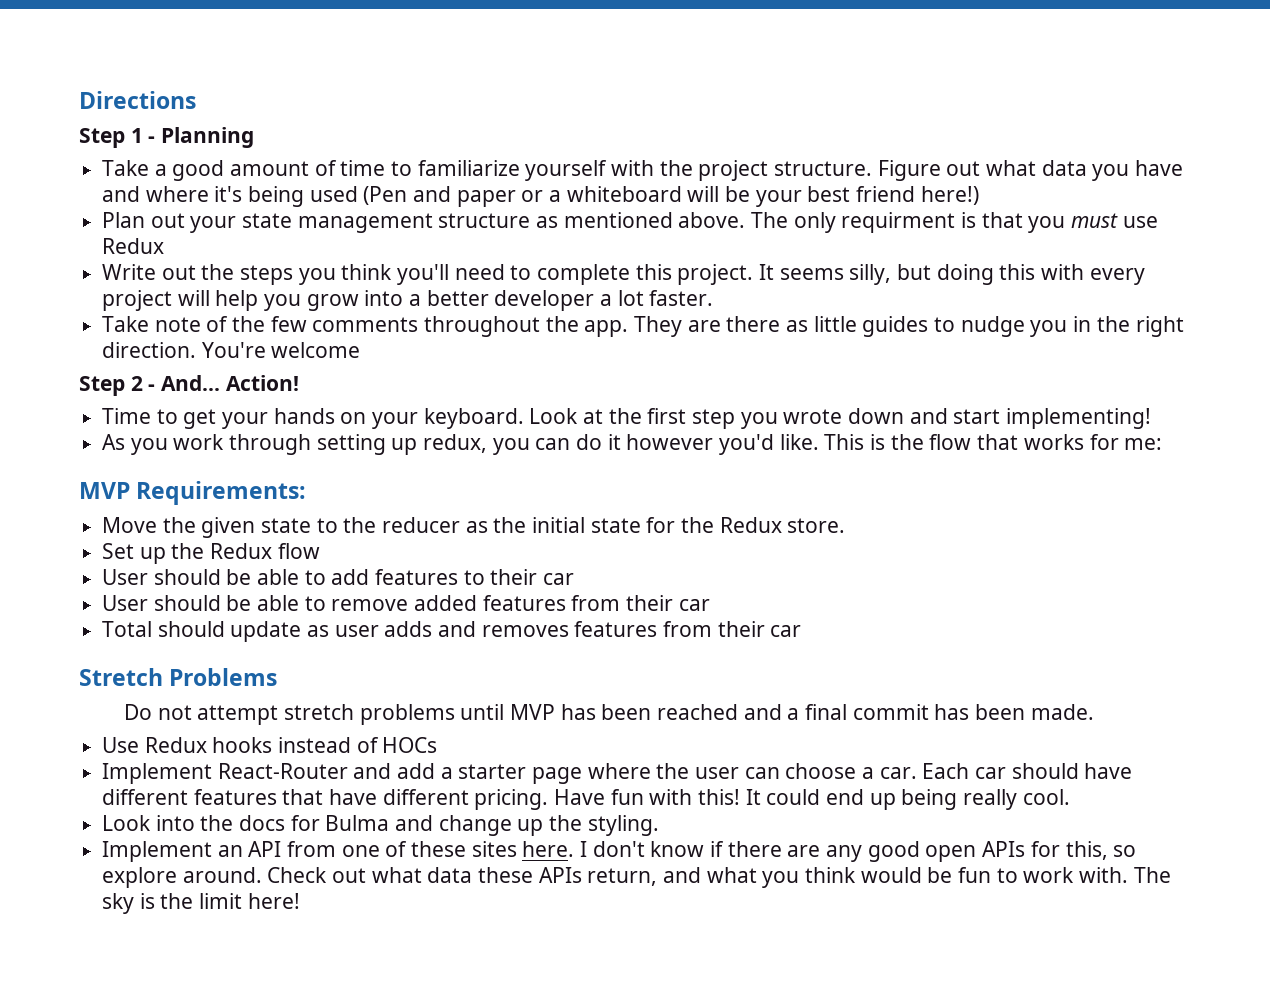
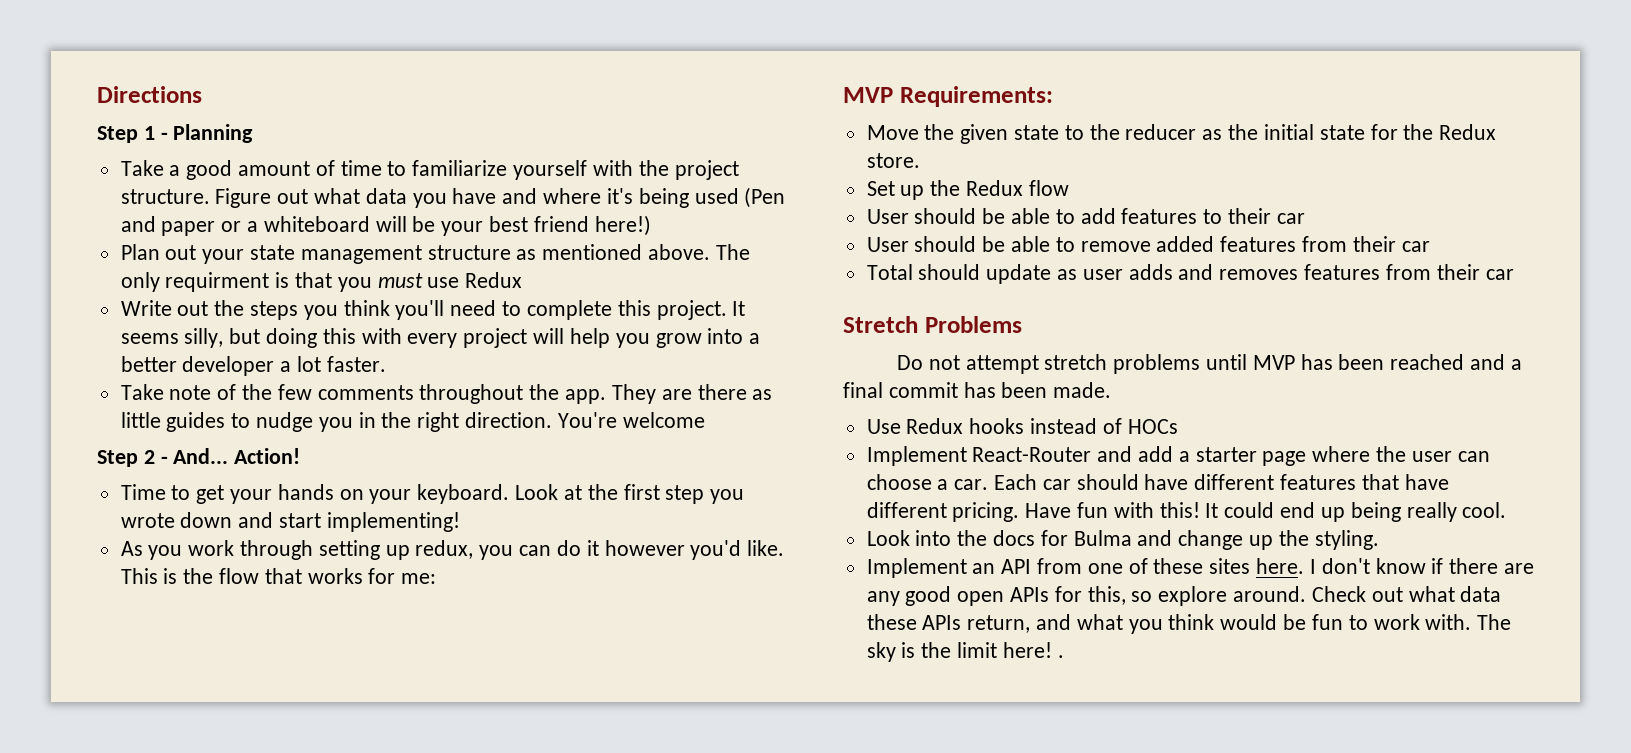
(300, 901) none -> [1057,655,1064,658] .

